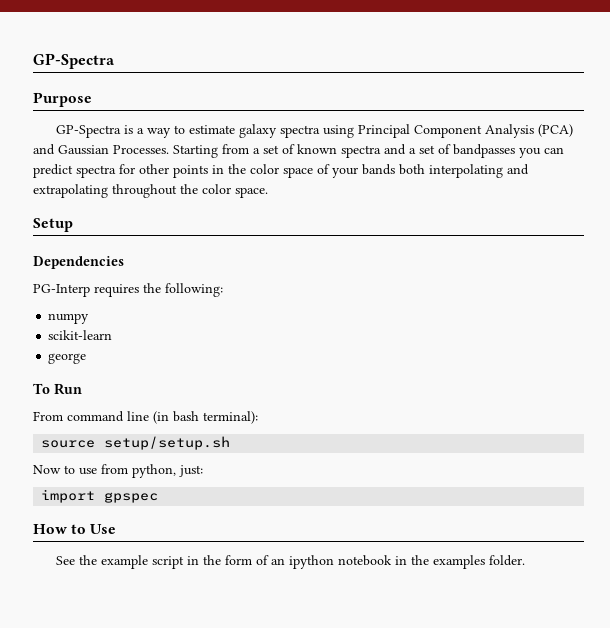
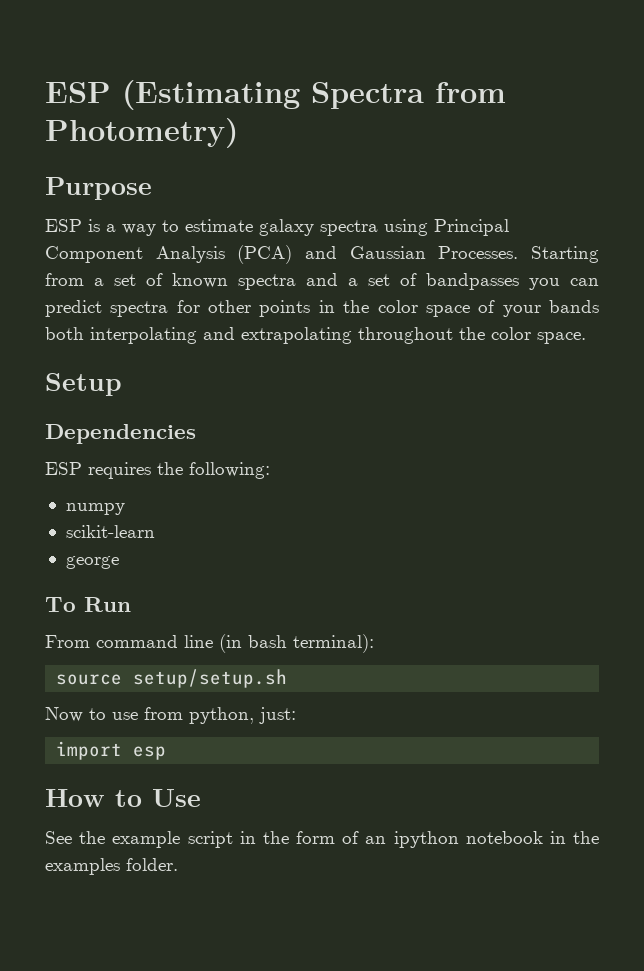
[33,53,115,69] GP-Spectra -> [45,80,506,110] [45,118,238,148] ESP (Estimating Spectra from Photometry)
[55,125,121,138] GP-Spectra -> [45,219,82,232] ESP
[33,284,90,297] PG-Interp -> [45,462,82,475] ESP
[104,492,159,503] gpspec -> [133,746,167,760] esp

